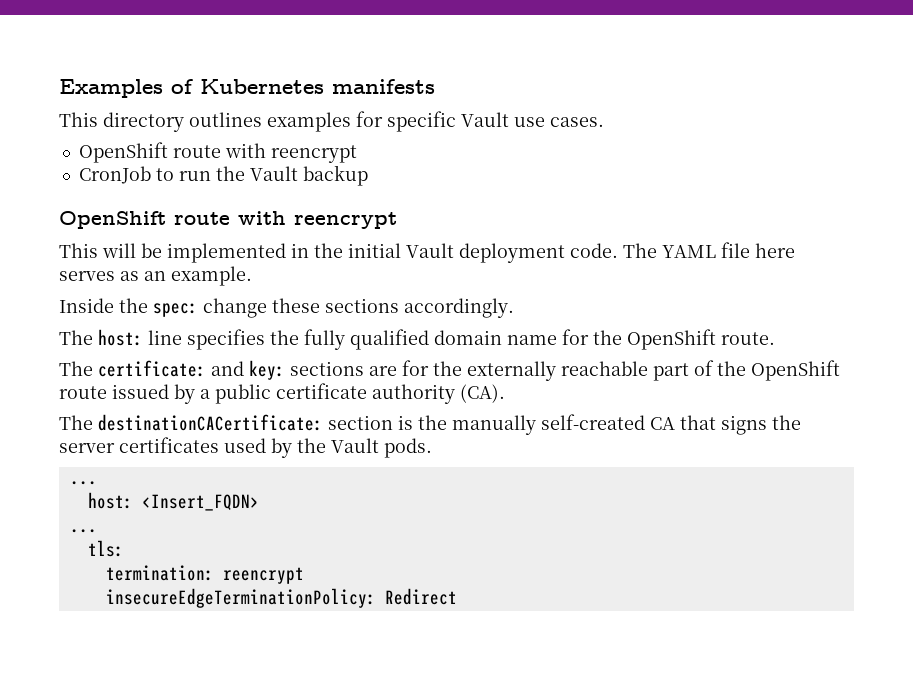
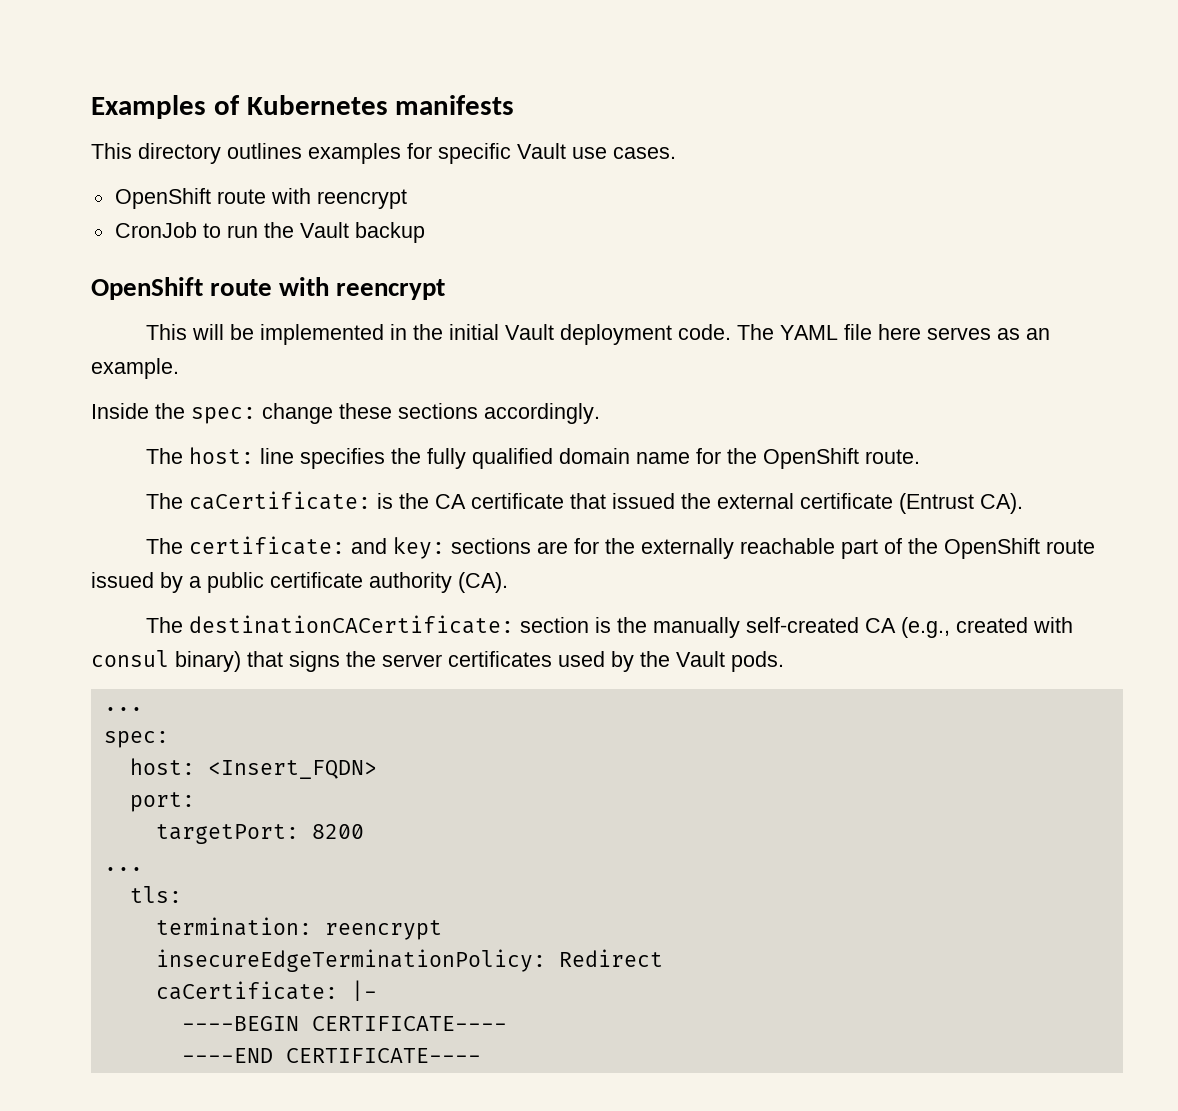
(775, 338) none -> [146,491,1024,514] // The caCertificate: is the CA certificate that issued the external certificate (Entrust CA).
(675, 423) none -> [901,617,1074,638] [91,650,241,672] (e.g., created with consul binary)
(97, 483) none -> [103,731,169,748] // spec:
(259, 502) none -> [129,792,195,812] [155,824,364,844] // port: // targetPort: 8200
(457, 596) none -> [155,980,377,1001] [181,1016,507,1031] [181,1048,481,1063] // caCertificate: |- // ----BEGIN CERTIFICATE---- // ----END CERTIFICATE----

